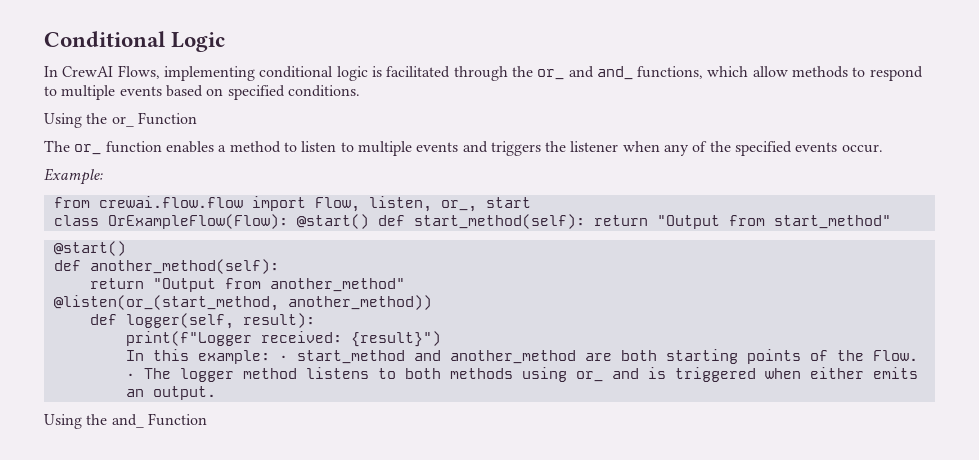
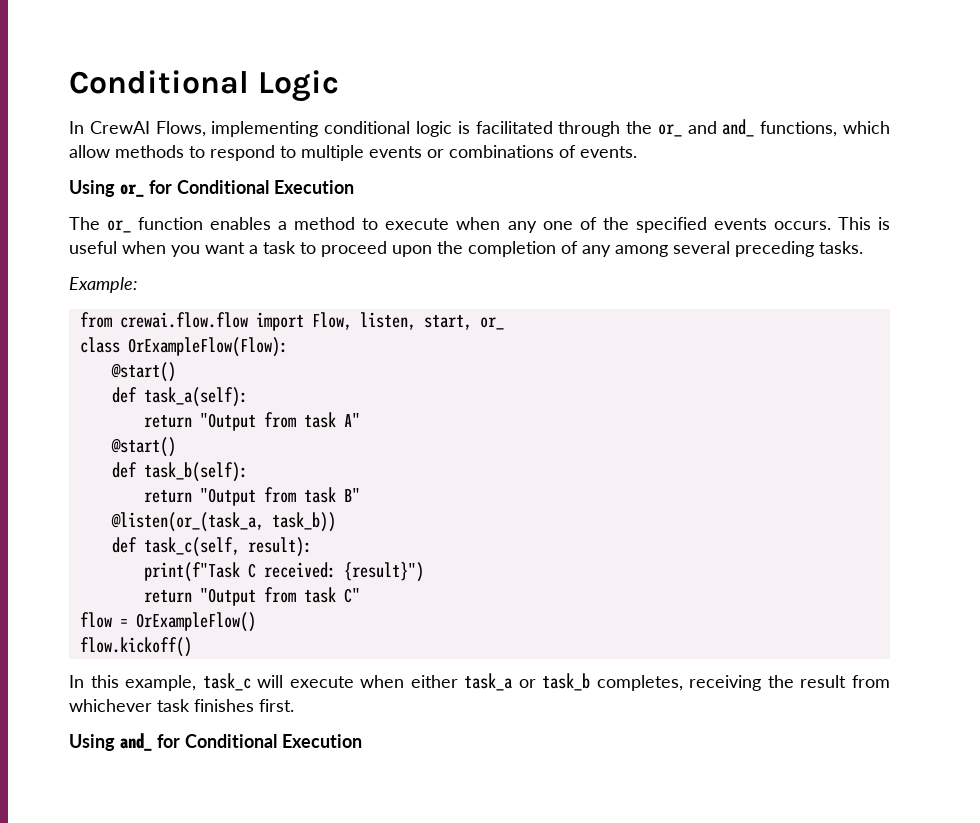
[165,85,360,100] [44,112,197,128] based on specified conditions. // Using the or_ Function -> [427,145,637,158] [69,180,354,197] or combinations of events. // Using or_ for Conditional Execution
[301,141,619,156] listen to multiple events and triggers the listener -> [385,218,450,230] execute
(690, 150) none -> [542,221,573,230] one
[841,144,883,153] occur. -> [773,217,890,230] [69,241,863,257] occurs. This is useful when you want a task to proceed upon the completion of any among several preceding tasks.
[440,197,531,212] or_, start -> [423,315,504,330] start, or_
[296,214,891,229] [53,241,126,256] [53,259,279,274] [89,278,405,292] [53,295,432,311] [89,313,234,329] @start() def start_method(self): return "Output from start_method" // @start() // def another_method(self): // return "Output from another_method" // @listen(or_(start_method, another_method)) // def logger(self, -> [110,362,176,382] [111,387,248,407] [143,412,360,431] [110,437,176,457] [111,462,248,482] [143,487,360,506] [110,512,336,532] [111,537,240,557] // @start() // def task_a(self): // return "Output from task A" // @start() // def task_b(self): // return "Output from task B" // @listen(or_(task_a, task_b)) // def task_c(self,
[125,331,252,346] print(f"Logger -> [143,562,256,582] print(f"Task C
[125,349,918,364] [125,367,918,382] [125,386,216,400] [44,413,207,429] In this example: • start_method and another_method are both starting points of the Flow. • The logger method listens to both methods using or_ and is triggered when either emits an output. // Using the and_ Function -> [143,587,360,606] [79,612,256,632] [79,637,192,657] [69,673,890,691] [69,699,294,712] [69,733,362,751] return "Output from task C" // flow = OrExampleFlow() // flow.kickoff() // In this example, task_c will execute when either task_a or task_b completes, receiving the result from whichever task finishes first. // Using and_ for Conditional Execution

